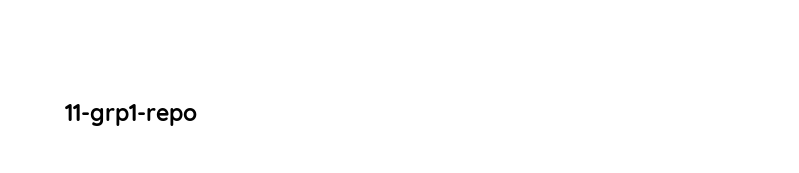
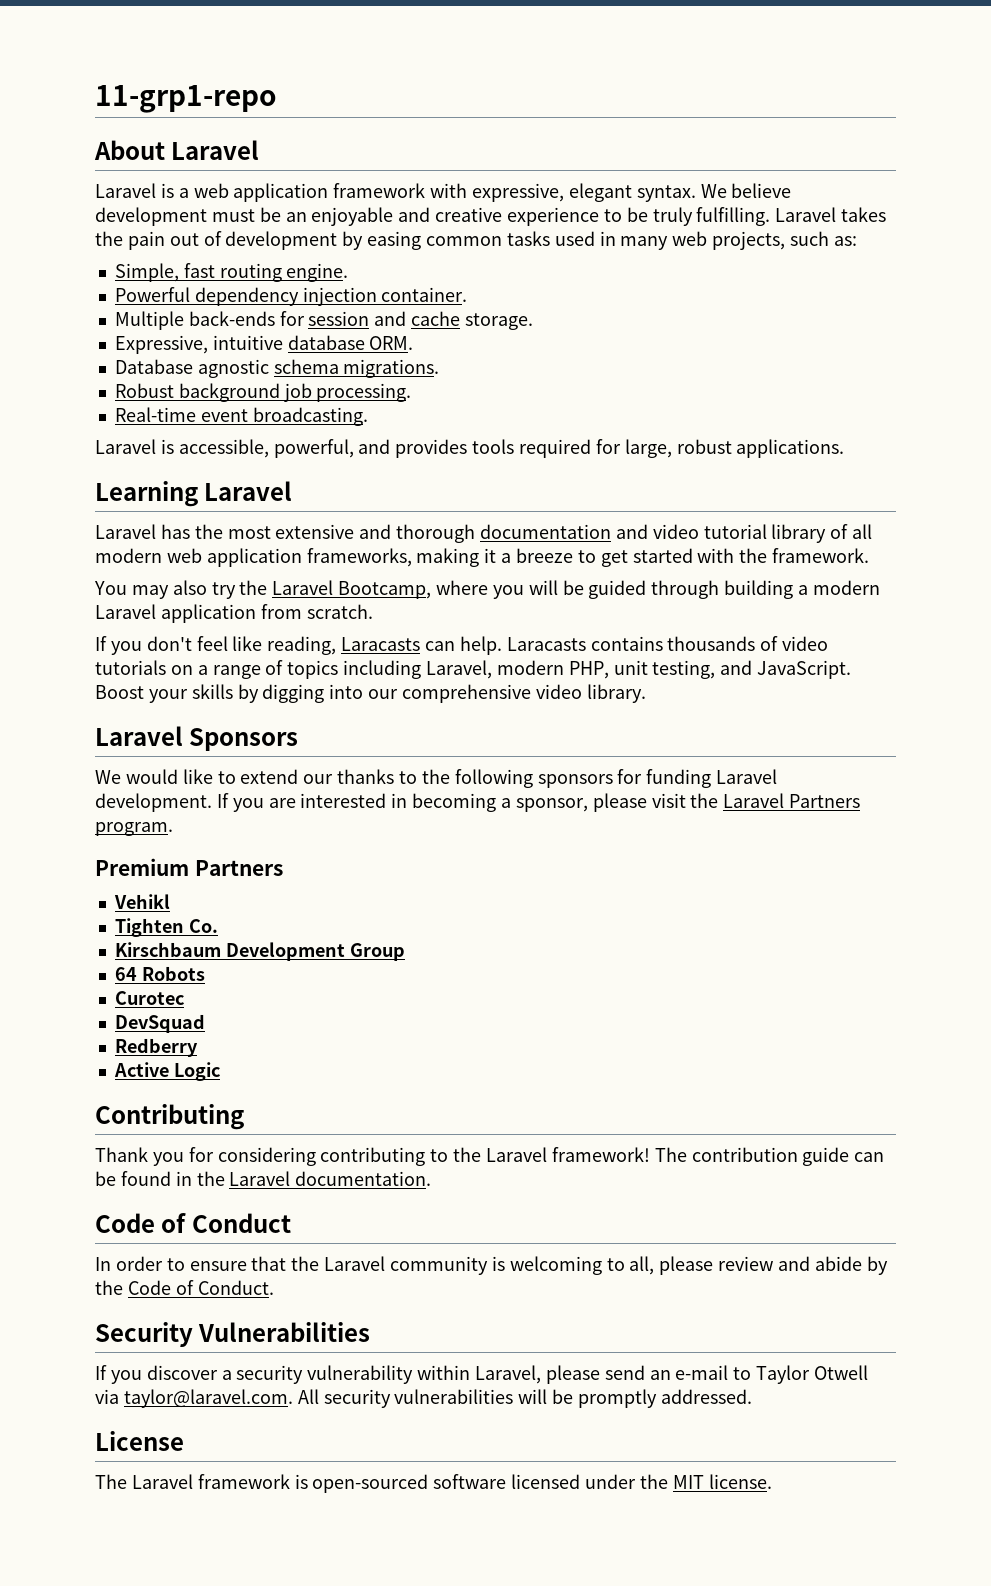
(197, 115) none -> [94,140,260,160] [95,183,792,202] [95,207,887,226] [95,231,857,250] [114,263,349,282] [114,287,468,306] [114,311,533,330] [114,335,414,354] [114,359,440,378] [114,383,412,402] [114,407,368,426] [95,439,845,458] [95,481,293,507] [95,524,873,543] [95,548,870,567] [94,580,880,599] [95,604,373,623] [95,636,829,655] [95,660,852,679] [95,684,646,703] [95,726,299,751] [95,769,778,788] [95,793,861,812] [95,822,173,836] [95,858,283,876] [113,894,170,909] [114,918,218,937] [114,942,405,961] [114,966,205,981] [114,991,184,1005] [114,1014,205,1033] [114,1038,198,1057] [113,1062,220,1081] [95,1104,244,1130] [95,1147,885,1166] [95,1171,432,1186] [95,1213,291,1233] [95,1256,888,1275] [95,1280,274,1295] [95,1322,371,1347] [95,1365,869,1384] [95,1389,752,1408] [95,1431,184,1451] [95,1474,772,1493] // About Laravel // Laravel is a web application framework with expressive, elegant syntax. We believe development must be an enjoyable and creative experience to be truly fulfilling. Laravel takes the pain out of development by easing common tasks used in many web projects, such as: // Simple, fast routing engine. // Powerful dependency injection container. // Multiple back-ends for session and cache storage. // Expressive, intuitive database ORM. // Database agnostic schema migrations. // Robust background job processing. // Real-time event broadcasting. // Laravel is accessible, powerful, and provides tools required for large, robust applications. // Learning Laravel // Laravel has the most extensive and thorough documentation and video tutorial library of all modern web application frameworks, making it a breeze to get started with the framework. // You may also try the Laravel Bootcamp, where you will be guided through building a modern Laravel application from scratch. // If you don't feel like reading, Laracasts can help. Laracasts contains thousands of video tutorials on a range of topics including Laravel, modern PHP, unit testing, and JavaScript. Boost your skills by digging into our comprehensive video library. // Laravel Sponsors // We would like to extend our thanks to the following sponsors for funding Laravel development. If you are interested in becoming a sponsor, please visit the Laravel Partners program. // Premium Partners // Vehikl // Tighten Co. // Kirschbaum Development Group // 64 Robots // Curotec // DevSquad // Redberry // Active Logic // Contributing // Thank you for considering contributing to the Laravel framework! The contribution guide can be found in the Laravel documentation. // Code of Conduct // In order to ensure that the Laravel community is welcoming to all, please review and abide by the Code of Conduct. // Security Vulnerabilities // If you discover a security vulnerability within Laravel, please send an e-mail to Taylor Otwell via taylor@laravel.com. All security vulnerabilities will be promptly addressed. // License // The Laravel framework is open-sourced software licensed under the MIT license.

